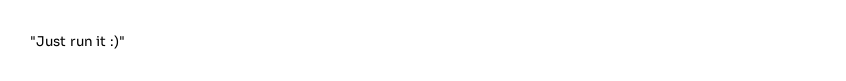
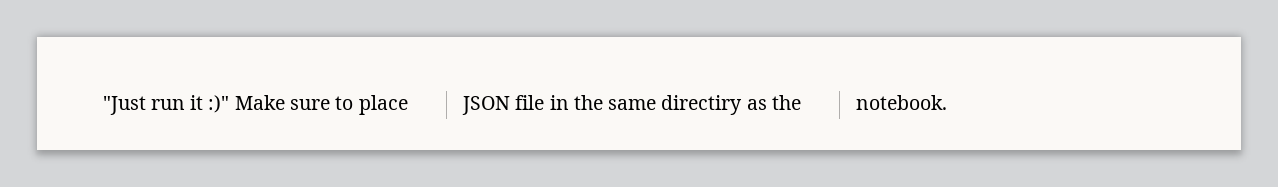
(125, 42) none -> [234,95,947,115] Make sure to place JSON file in the same directiry as the notebook.

